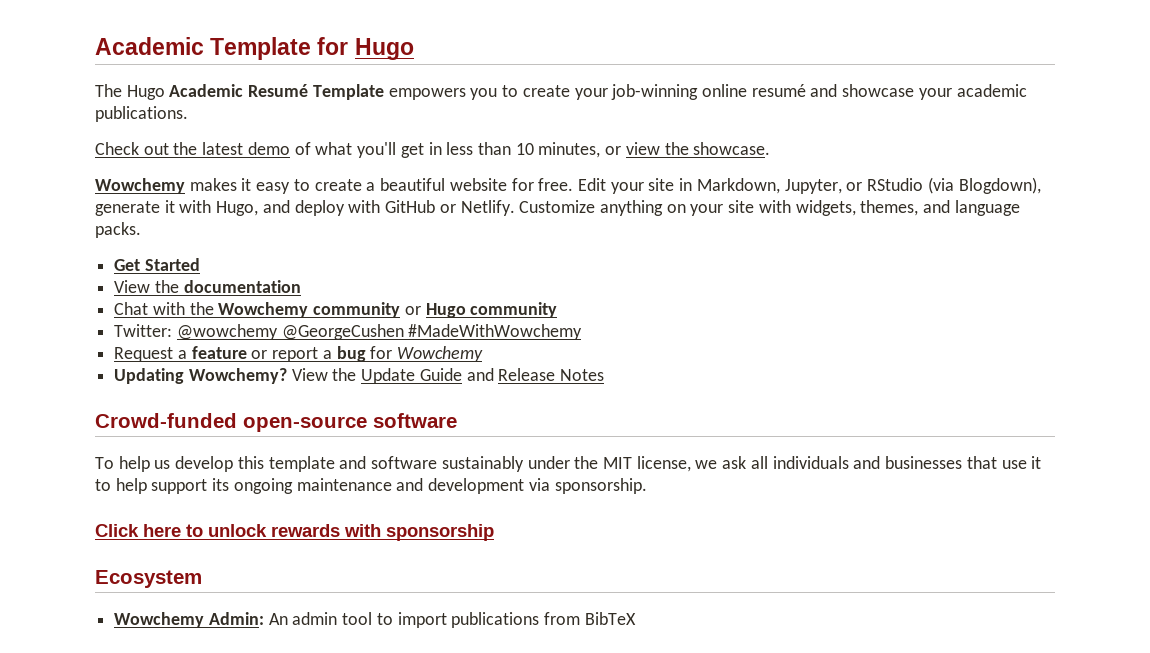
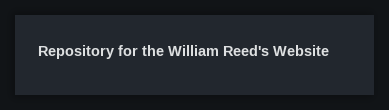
[95,37,414,60] [95,84,1027,100] [95,106,188,122] [95,142,771,158] [95,177,1041,194] [95,200,1020,216] [95,222,141,238] [114,258,200,271] [114,280,301,293] [114,302,558,318] [114,324,583,340] [114,346,484,362] [114,368,605,384] [95,413,457,432] [95,456,1042,472] [95,478,647,494] [95,524,494,541] [95,570,202,588] [114,612,636,628] Academic Template for Hugo // The Hugo Academic Resumé Template empowers you to create your job-winning online resumé and showcase your academic publications. // Check out the latest demo of what you'll get in less than 10 minutes, or view the showcase. // Wowchemy makes it easy to create a beautiful website for free. Edit your site in Markdown, Jupyter, or RStudio (via Blogdown), generate it with Hugo, and deploy with GitHub or Netlify. Customize anything on your site with widgets, themes, and language packs. // Get Started // View the documentation // Chat with the Wowchemy community or Hugo community // Twitter: @wowchemy @GeorgeCushen #MadeWithWowchemy // Request a feature or report a bug for Wowchemy // Updating Wowchemy? View the Update Guide and Release Notes // Crowd-funded open-source software // To help us develop this template and software sustainably under the MIT license, we ask all individuals and businesses that use it to help support its ongoing maintenance and development via sponsorship. // Click here to unlock rewards with sponsorship // Ecosystem // Wowchemy Admin: An admin tool to import publications from BibTeX -> [38,45,329,59] Repository for the William Reed's Website

